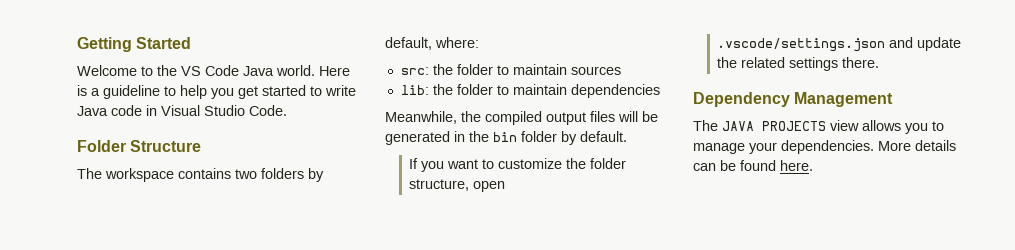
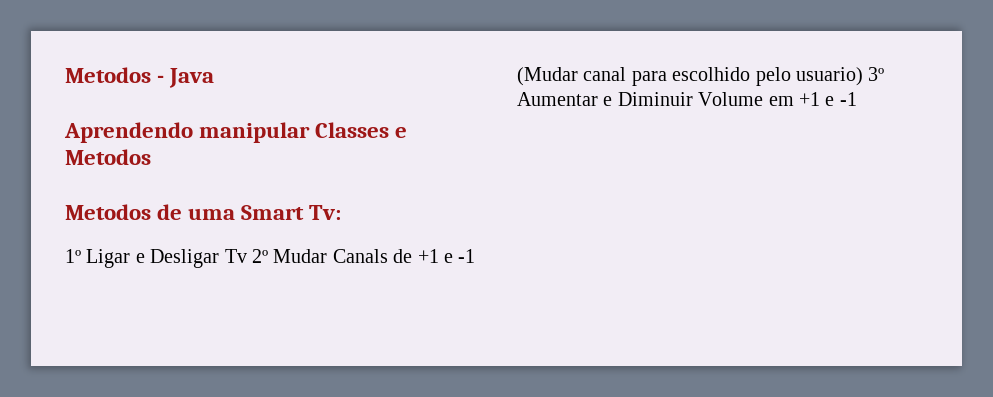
[77,37,192,52] [77,65,350,76] [77,85,356,99] [77,105,287,116] [77,140,202,152] [77,168,324,182] [385,37,479,50] [400,64,621,75] [400,84,660,98] [385,111,658,125] [385,131,627,145] [409,158,627,172] [409,179,506,192] [717,37,962,52] [717,57,880,71] [693,92,894,107] [693,120,944,134] [693,140,956,154] [693,160,813,171] Getting Started // Welcome to the VS Code Java world. Here is a guideline to help you get started to write Java code in Visual Studio Code. // Folder Structure // The workspace contains two folders by default, where: // src: the folder to maintain sources // lib: the folder to maintain dependencies // Meanwhile, the compiled output files will be generated in the bin folder by default. // If you want to customize the folder structure, open .vscode/settings.json and update the related settings there. // Dependency Management // The JAVA PROJECTS view allows you to manage your dependencies. More details can be found here. -> [65,67,215,88] [64,122,408,143] [65,149,151,165] [65,204,342,220] [65,249,476,268] [517,67,885,86] [517,92,857,106] Metodos - Java // Aprendendo manipular Classes e Metodos // Metodos de uma Smart Tv: // 1º Ligar e Desligar Tv 2º Mudar Canals de +1 e -1 (Mudar canal para escolhido pelo usuario) 3º Aumentar e Diminuir Volume em +1 e -1

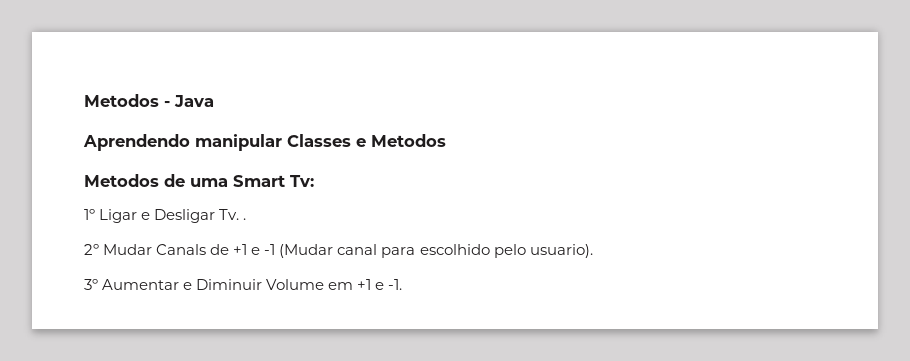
[224,249,247,263] Tv -> [219,209,247,220] Tv. . //
[796,67,863,86] usuario) -> [529,244,593,258] usuario). //
[839,92,857,106] -1 -> [388,279,403,290] -1.

